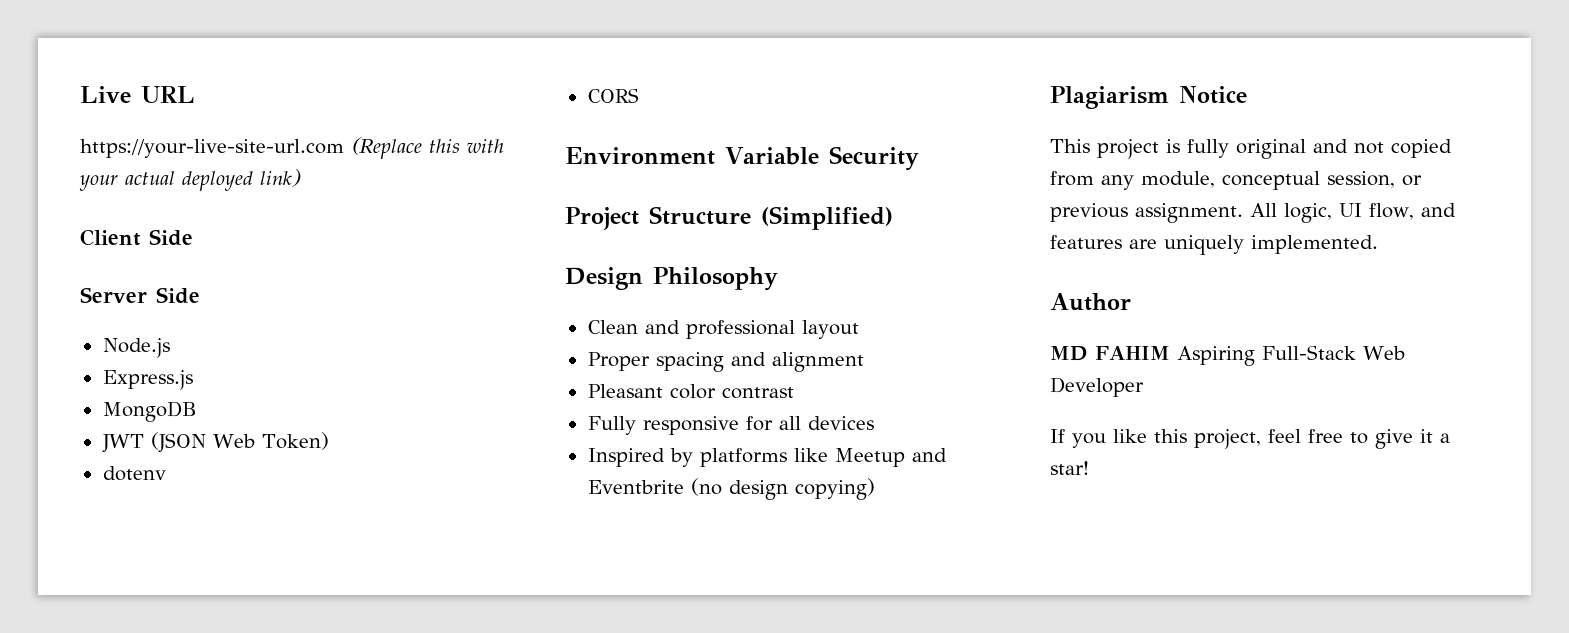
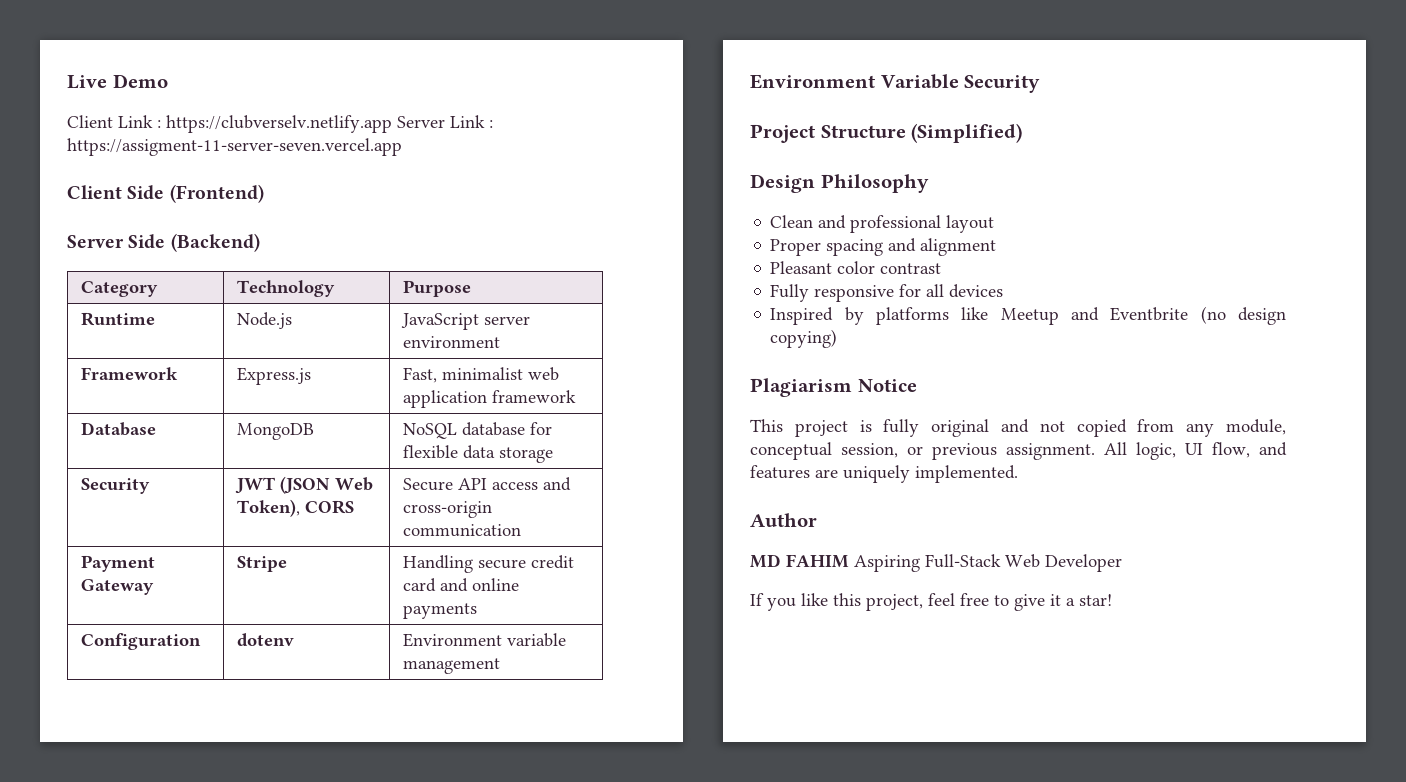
[141,86,195,103] [80,137,504,159] [79,169,301,191] URL // https://your-live-site-url.com (Replace this with your actual deployed link) -> [112,74,168,88] [67,115,493,133] [67,138,402,156] Demo // Client Link : https://clubverselv.netlify.app Server Link : https://assigment-11-server-seven.vercel.app
(193, 237) none -> [169,184,264,203] (Frontend)
[102,338,170,358] [102,370,193,390] [102,401,197,422] [101,432,329,453] [102,466,166,481] [587,88,639,103] // Node.js // Express.js // MongoDB // JWT (JSON Web Token) // dotenv // CORS -> [170,233,260,252] [81,281,159,297] [237,280,336,297] [403,280,472,297] [81,312,156,326] [237,312,293,329] [401,313,531,330] [403,336,501,348] [81,367,179,380] [237,367,312,385] [403,367,560,383] [403,390,577,408] [81,422,157,436] [237,423,315,440] [403,422,553,439] [403,445,554,463] [81,478,151,494] [235,476,374,494] [237,499,355,517] [403,477,572,491] [403,501,493,518] [403,524,522,537] [81,555,156,572] [81,579,155,595] [237,556,288,572] [403,555,575,573] [403,578,520,592] [403,603,478,619] [81,633,202,650] [237,633,295,647] [403,633,567,647] [403,658,501,674] (Backend) // Category | Technology | Purpose // Runtime | Node.js | JavaScript server environment // Framework | Express.js | Fast, minimalist web application framework // Database | MongoDB | NoSQL database for flexible data storage // Security | JWT (JSON Web Token), CORS | Secure API access and cross-origin communication // Payment Gateway | Stripe | Handling secure credit card and online payments // Configuration | dotenv | Environment variable management

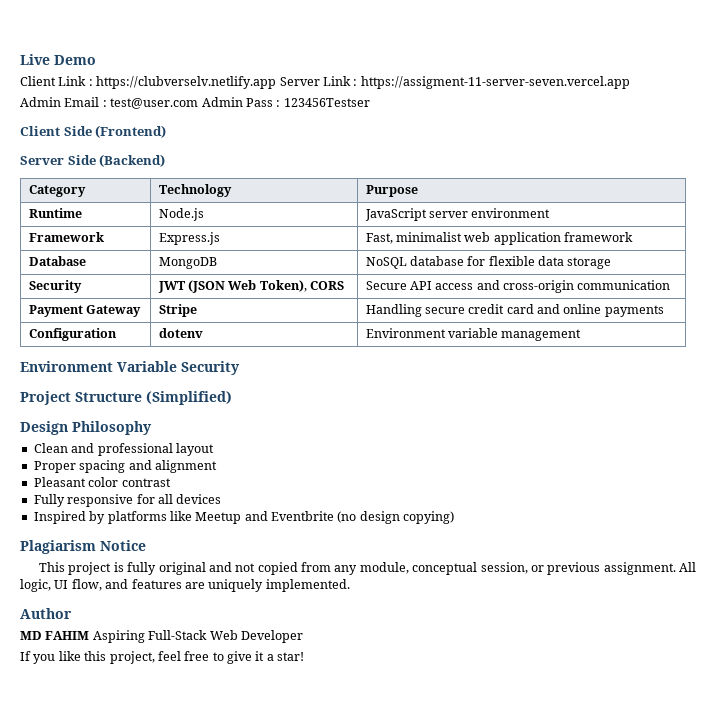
(402, 147) none -> [20,97,370,109] // Admin Email : test@user.com Admin Pass : 123456Testser

